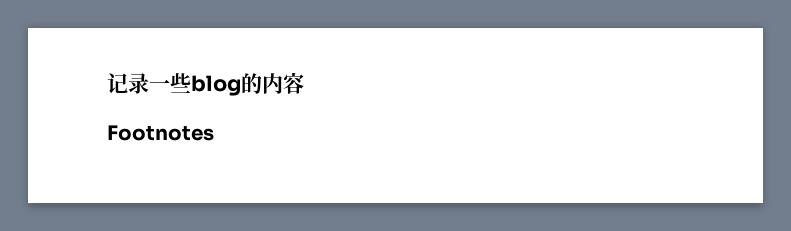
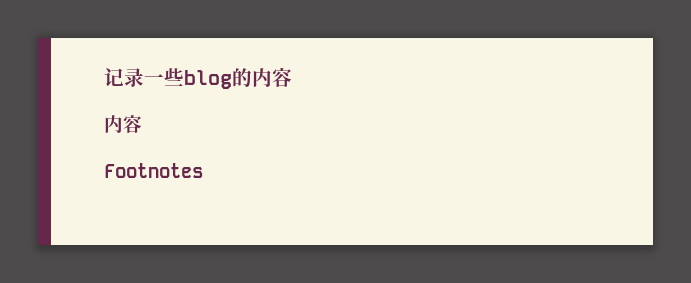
(304, 83) none -> [104,115,142,133] // 内容

